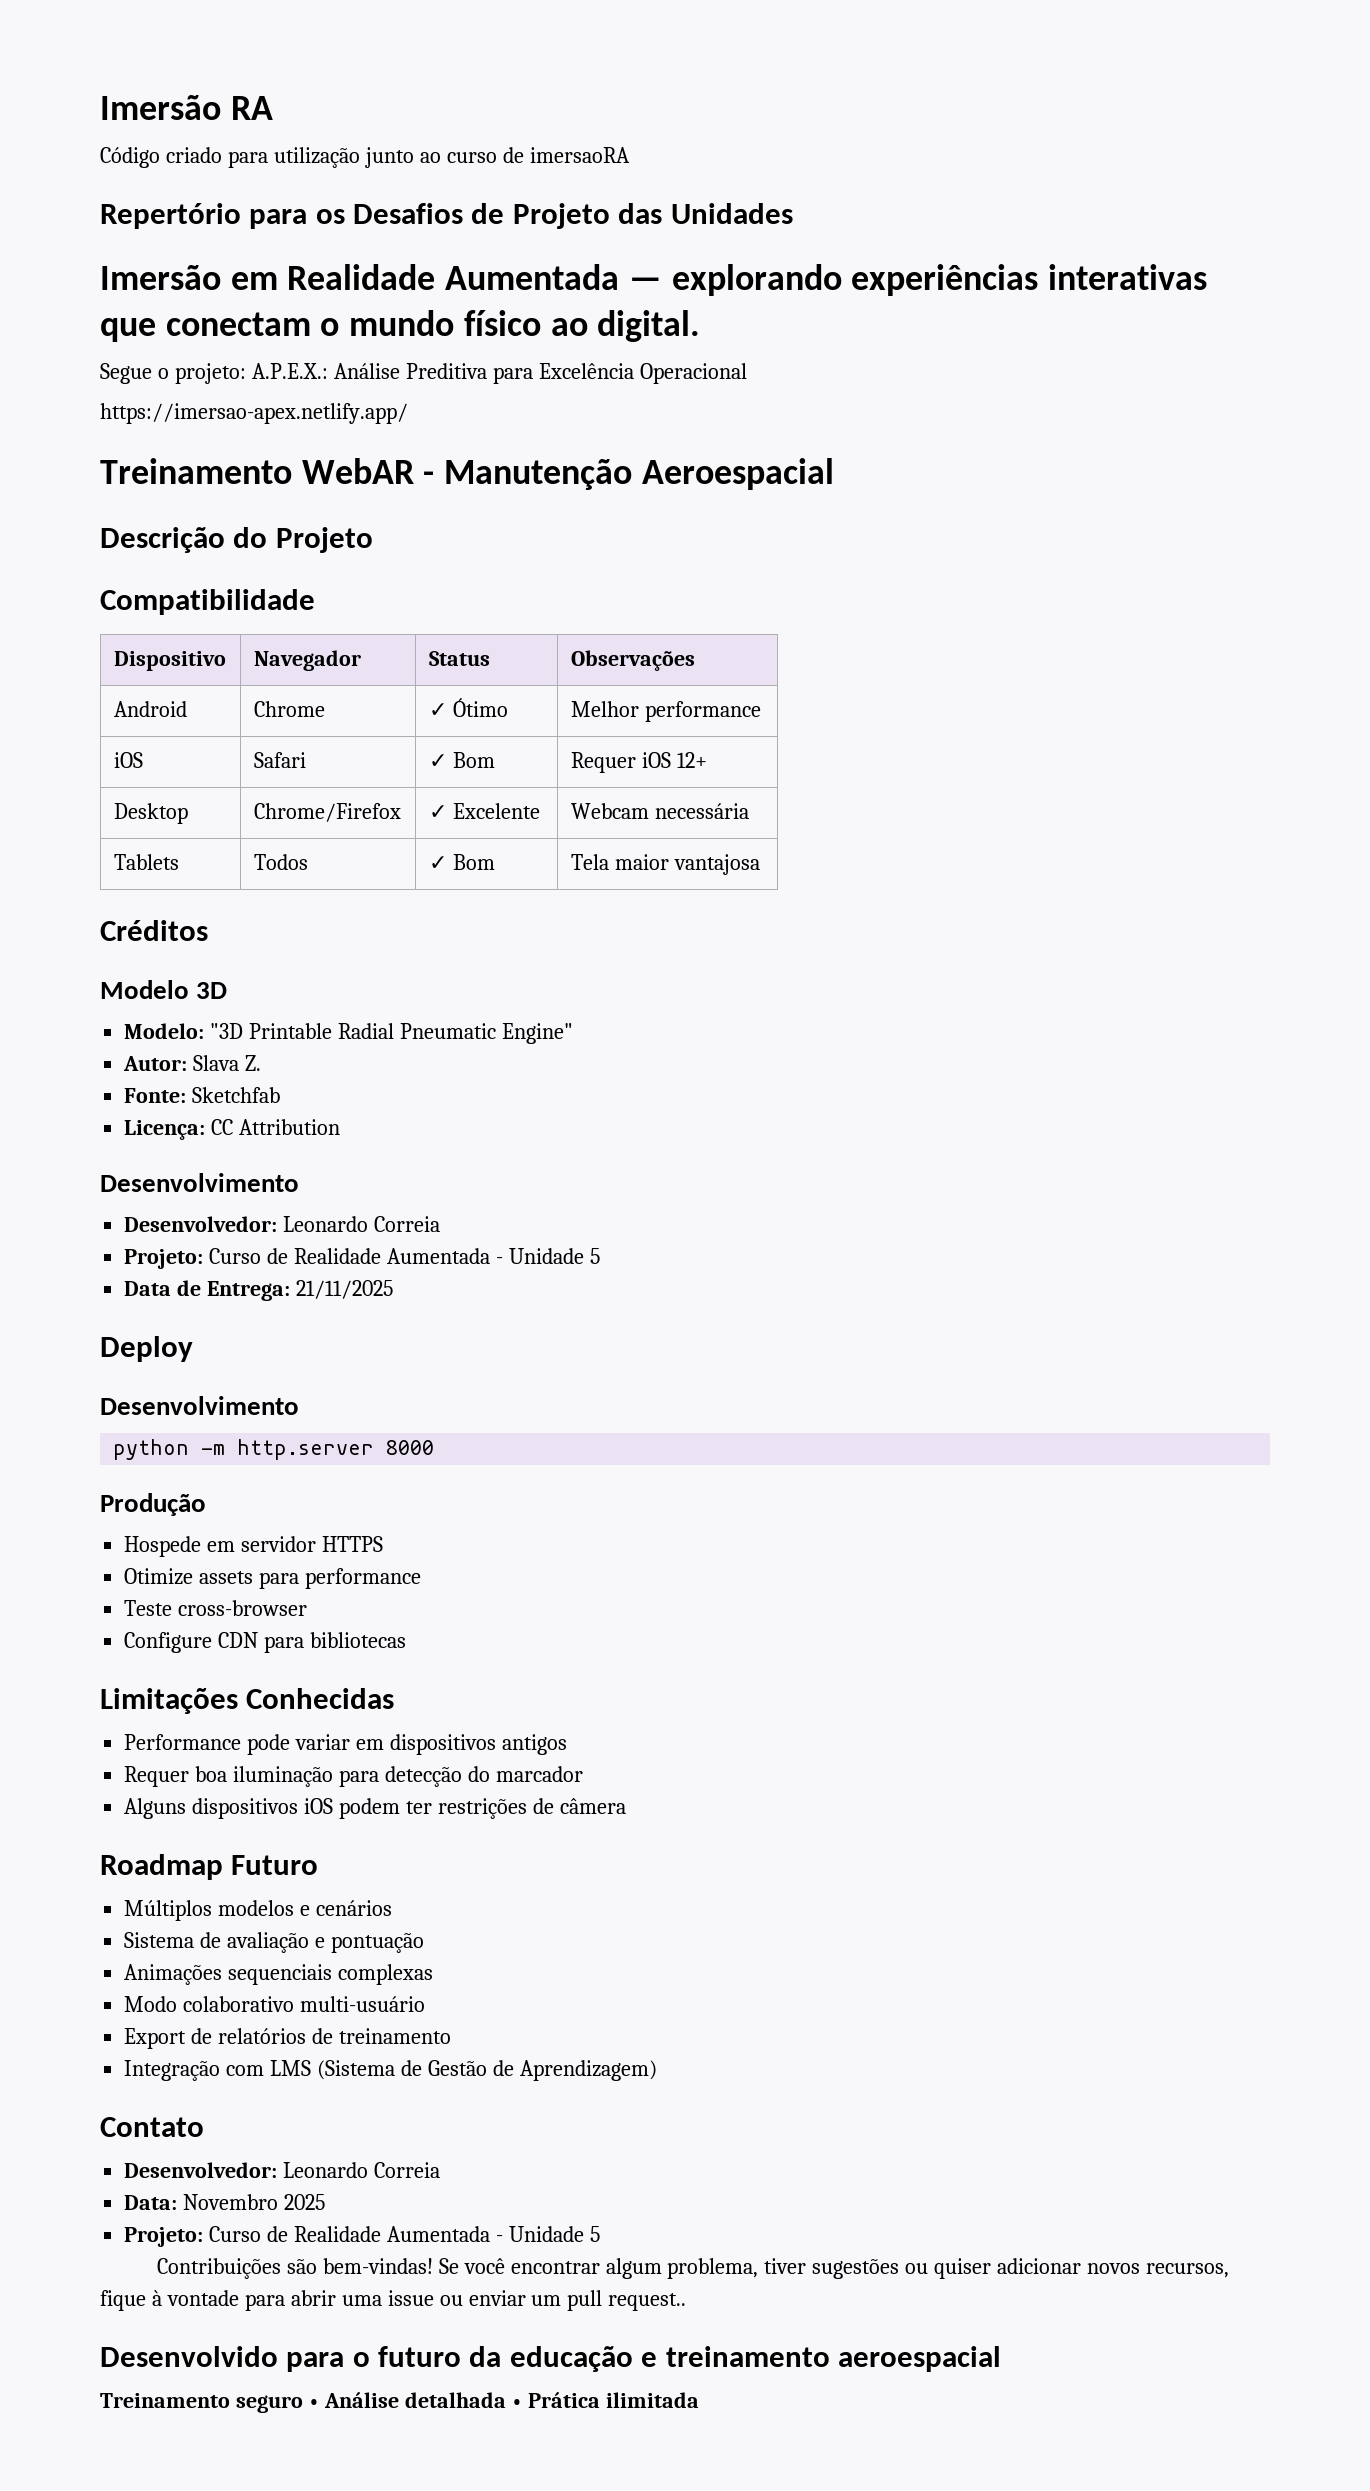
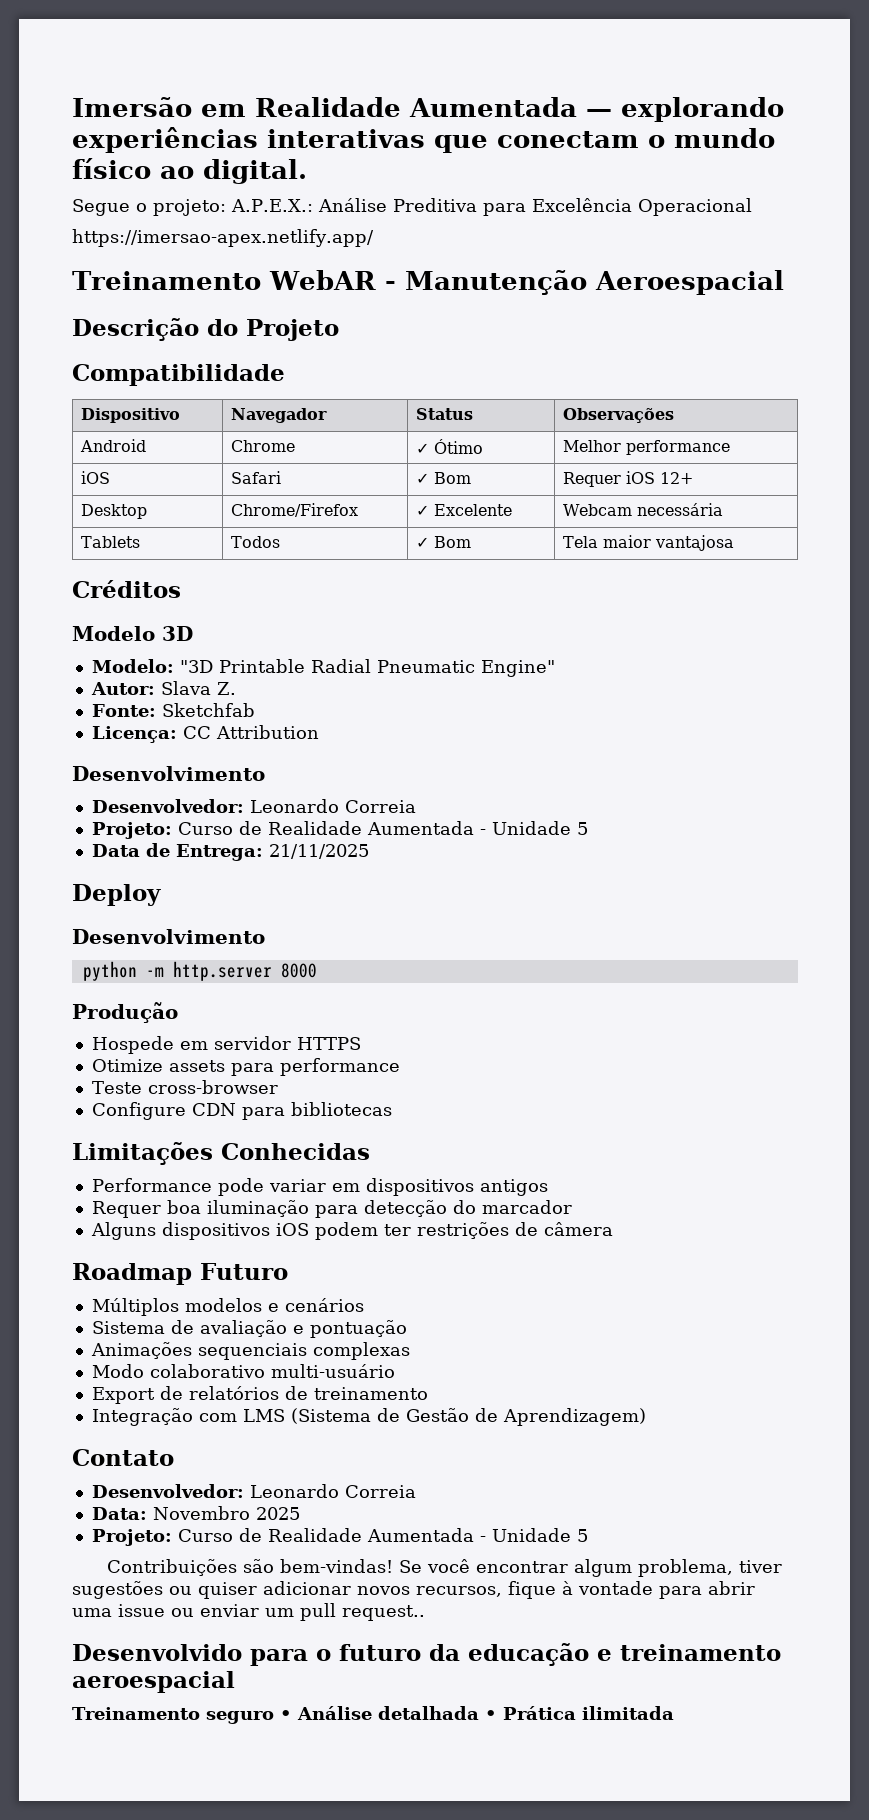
[100,95,273,120] [100,147,630,168] [100,203,793,229] [100,265,221,290] Imersão RA // Código criado para utilização junto ao curso de imersaoRA // Repertório para os Desafios de Projeto das Unidades // Imersão -> [72,97,192,117] Imersão

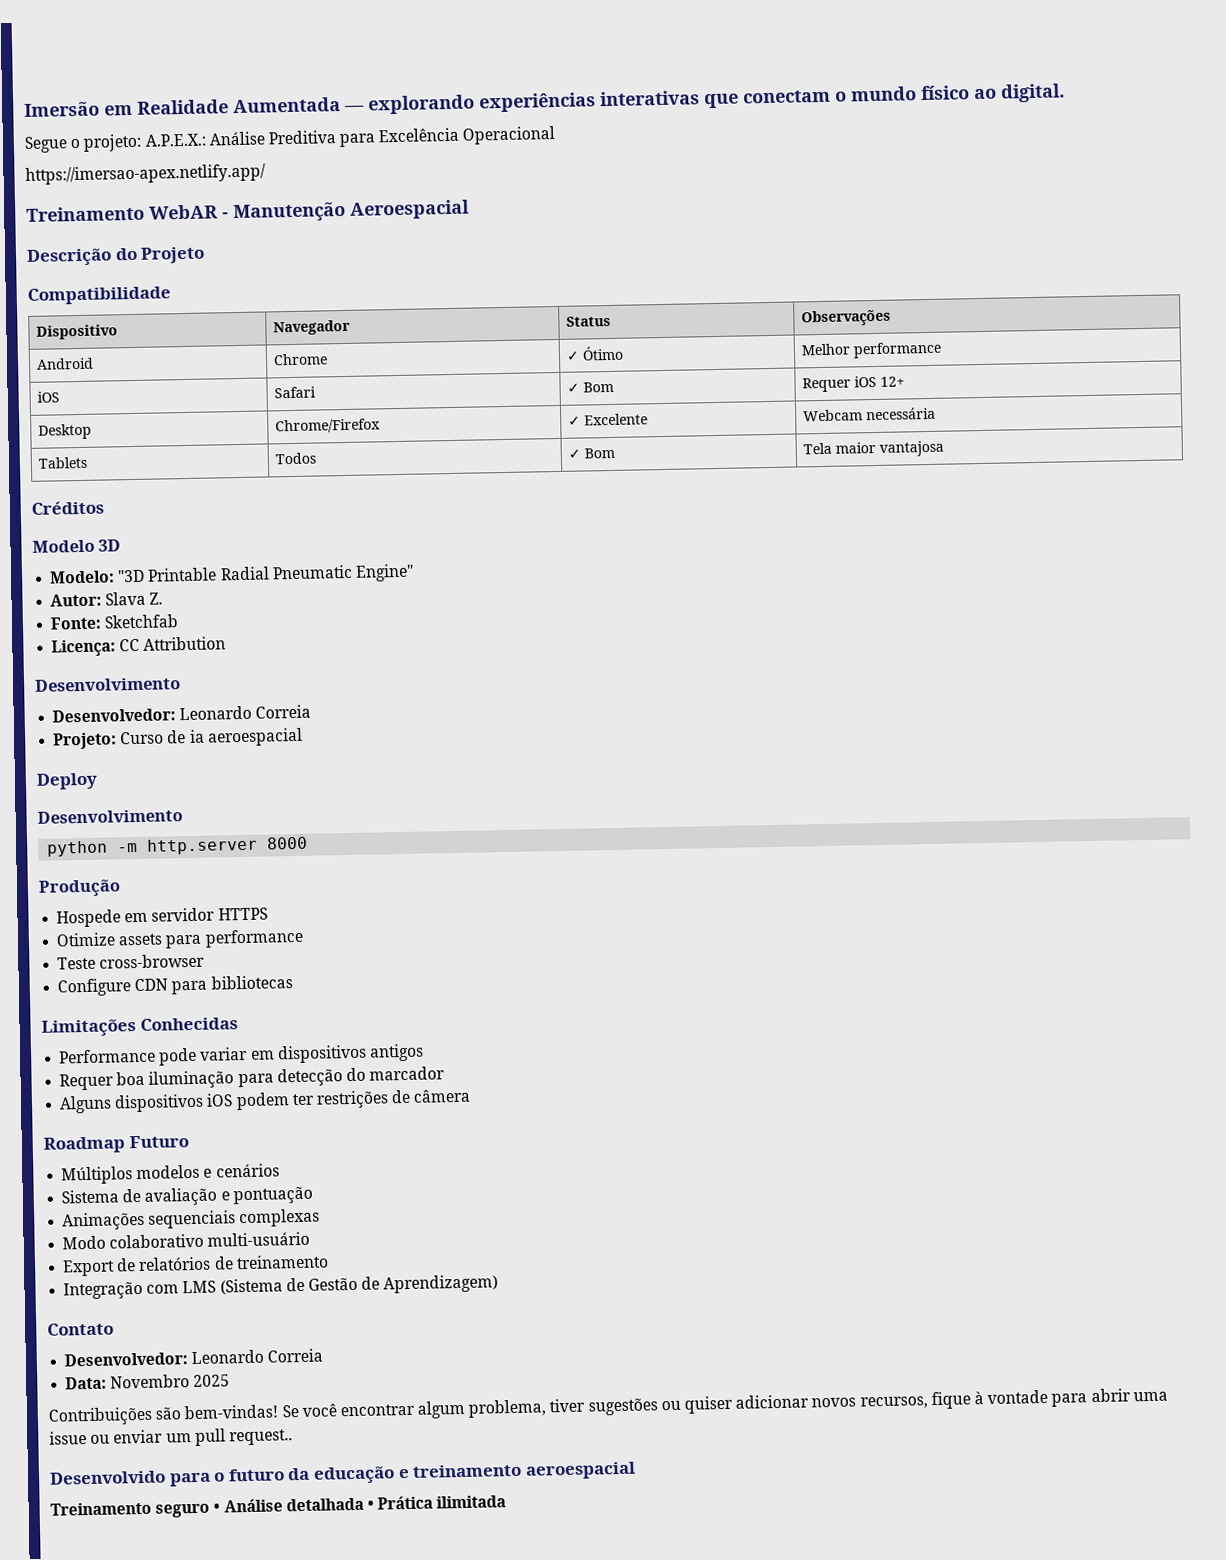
[267,821,588,835] [91,843,369,861] Realidade Aumentada - Unidade 5 // Data de Entrega: 21/11/2025 -> [188,727,303,747] ia aeroespacial
[91,1528,588,1546] // Projeto: Curso de Realidade Aumentada - Unidade 5 -> (231, 1381) none

